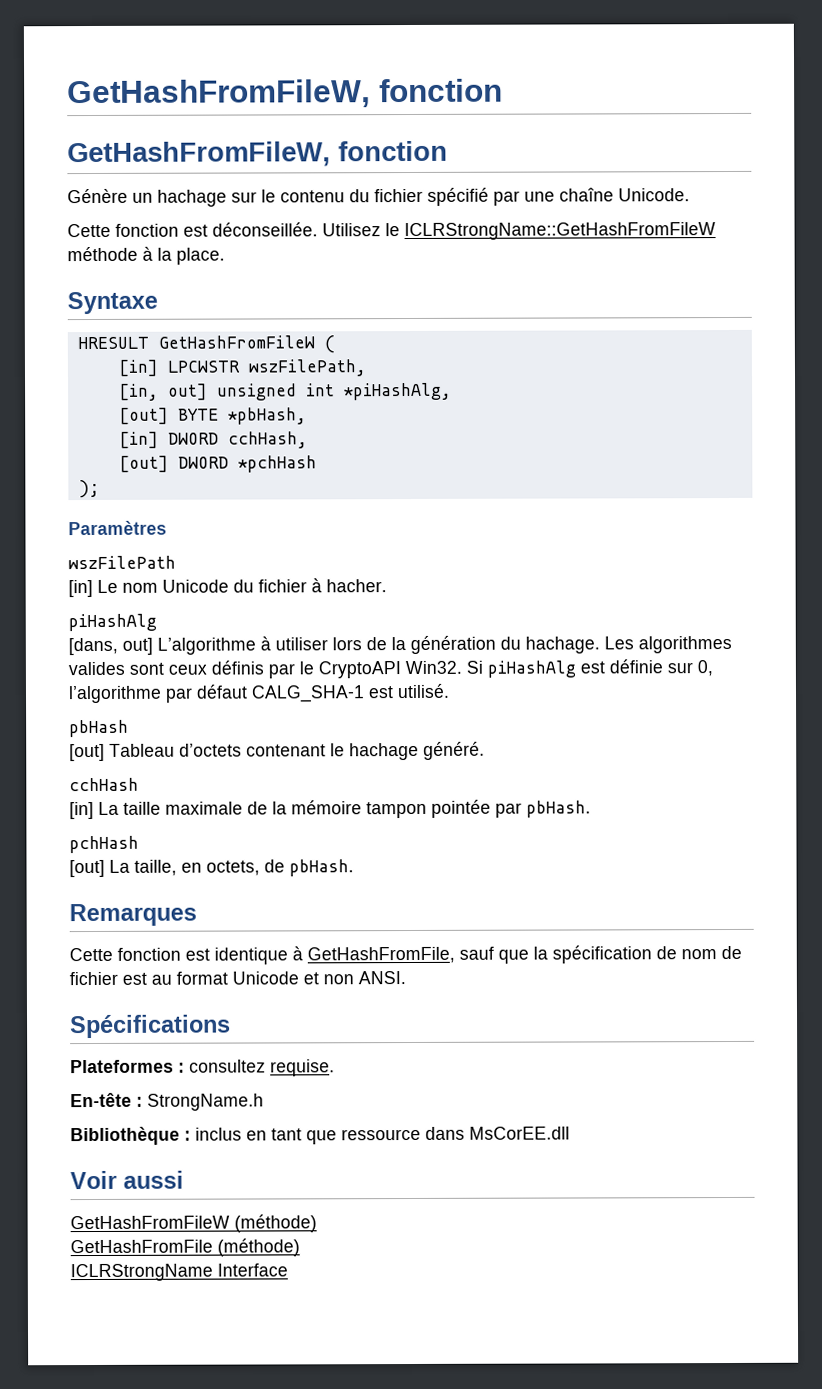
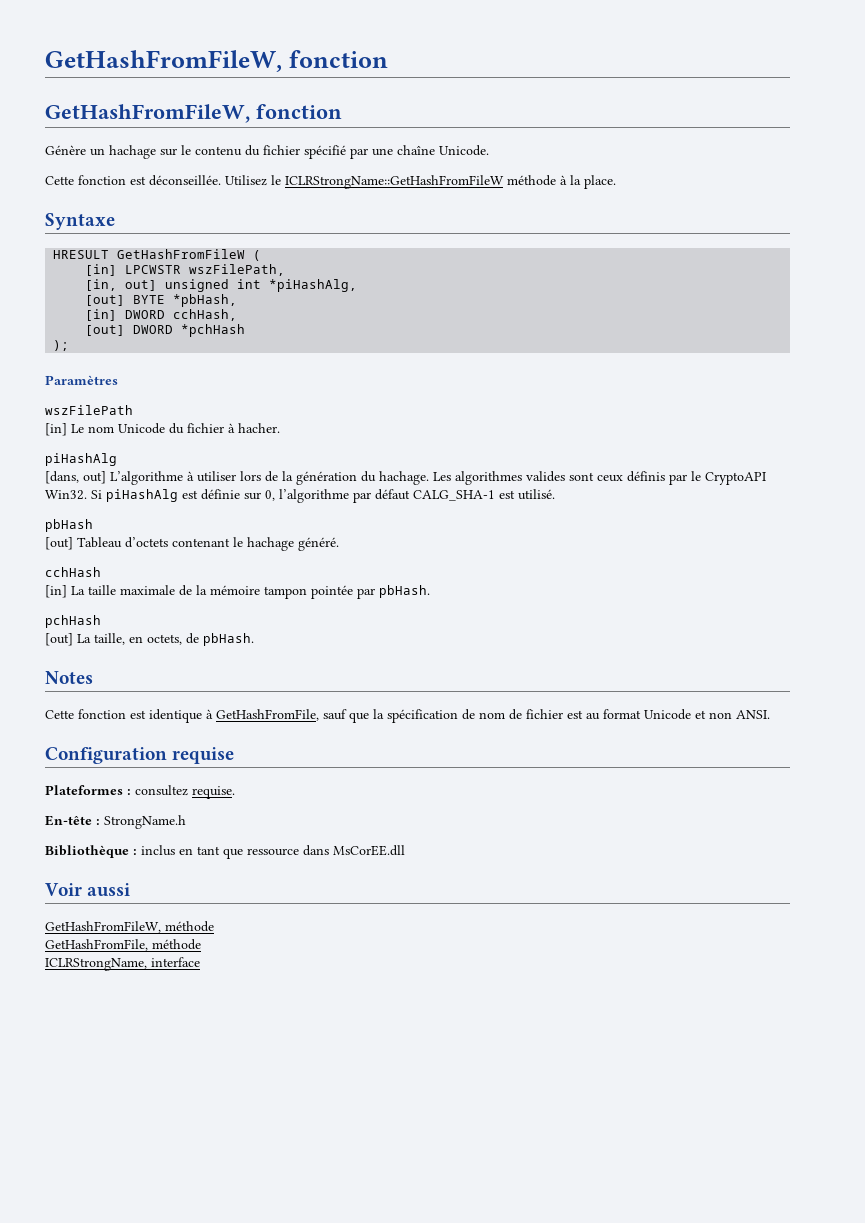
[69,903,197,927] Remarques -> [45,671,93,684] Notes
[70,1014,231,1039] Spécifications -> [45,747,235,764] Configuration requise
[70,1214,317,1233] [70,1238,300,1257] [70,1263,288,1282] GetHashFromFileW (méthode) // GetHashFromFile (méthode) // ICLRStrongName Interface -> [45,921,214,933] [45,939,201,951] [45,957,200,971] GetHashFromFileW, méthode // GetHashFromFile, méthode // ICLRStrongName, interface

